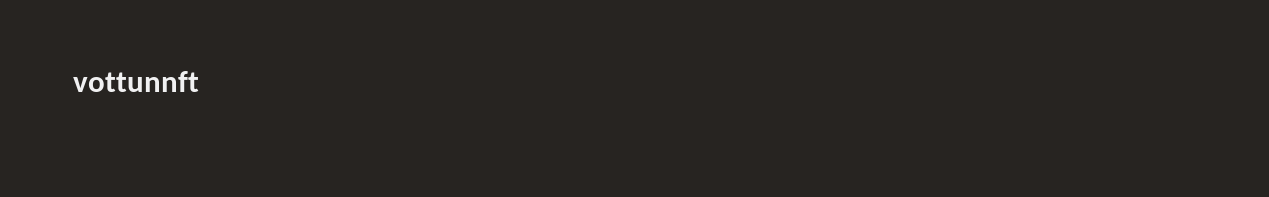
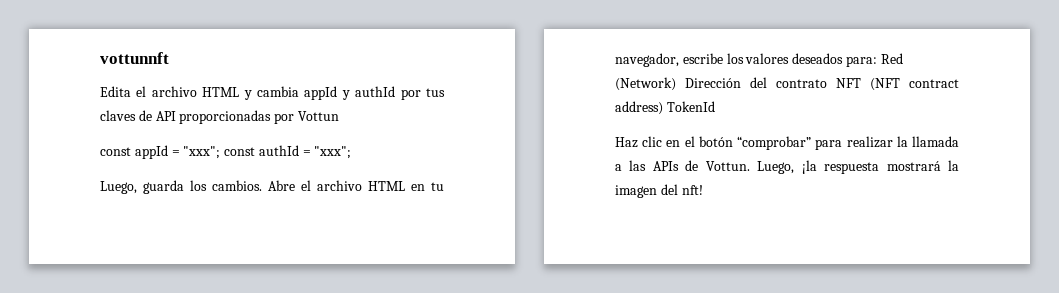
(199, 81) none -> [100,86,445,100] [100,110,339,124] [100,145,352,159] [100,180,444,194] [615,53,903,67] [615,77,959,91] [615,101,715,115] [615,136,959,150] [615,160,959,174] [615,184,703,198] // Edita el archivo HTML y cambia appId y authId por tus claves de API proporcionadas por Vottun // const appId = "xxx"; const authId = "xxx"; // Luego, guarda los cambios. Abre el archivo HTML en tu navegador, escribe los valores deseados para: Red (Network) Dirección del contrato NFT (NFT contract address) TokenId // Haz clic en el botón “comprobar” para realizar la llamada a las APIs de Vottun. Luego, ¡la respuesta mostrará la imagen del nft!

